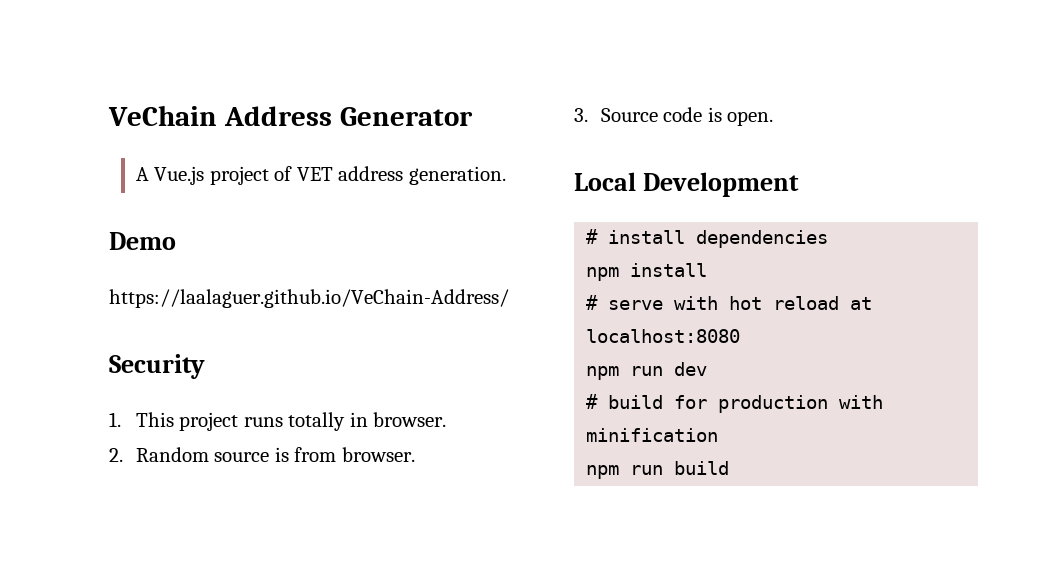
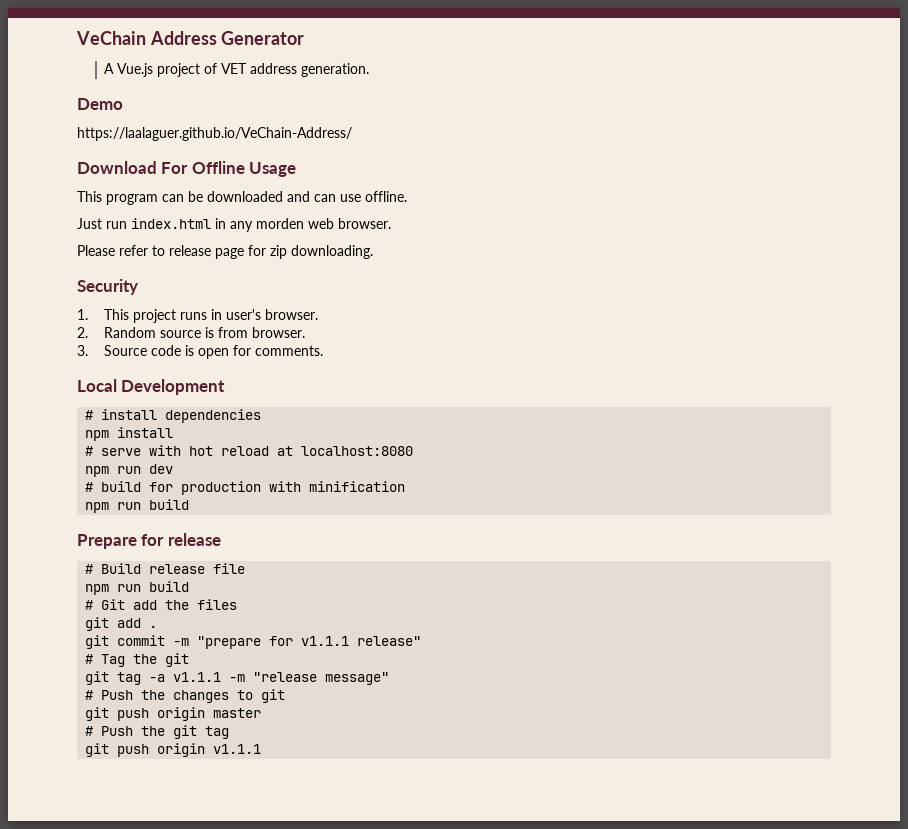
(509, 298) none -> [77,161,297,177] [77,191,407,205] [77,218,391,232] [77,245,373,259] // Download For Offline Usage // This program can be downloaded and can use offline. // Just run index.html in any morden web browser. // Please refer to release page for zip downloading.
[288,412,368,431] totally in -> [211,309,262,320] in user's
[727,111,774,126] open. -> [198,345,324,359] open for comments.
(730, 468) none -> [77,533,221,549] [85,563,246,574] [85,581,190,595] [85,599,238,610] [85,617,158,631] [85,635,422,649] [85,653,190,667] [85,671,390,685] [85,689,286,703] [85,707,262,721] [85,725,230,739] [85,743,262,757] // Prepare for release // # Build release file // npm run build // # Git add the files // git add . // git commit -m "prepare for v1.1.1 release" // # Tag the git // git tag -a v1.1.1 -m "release message" // # Push the changes to git // git push origin master // # Push the git tag // git push origin v1.1.1

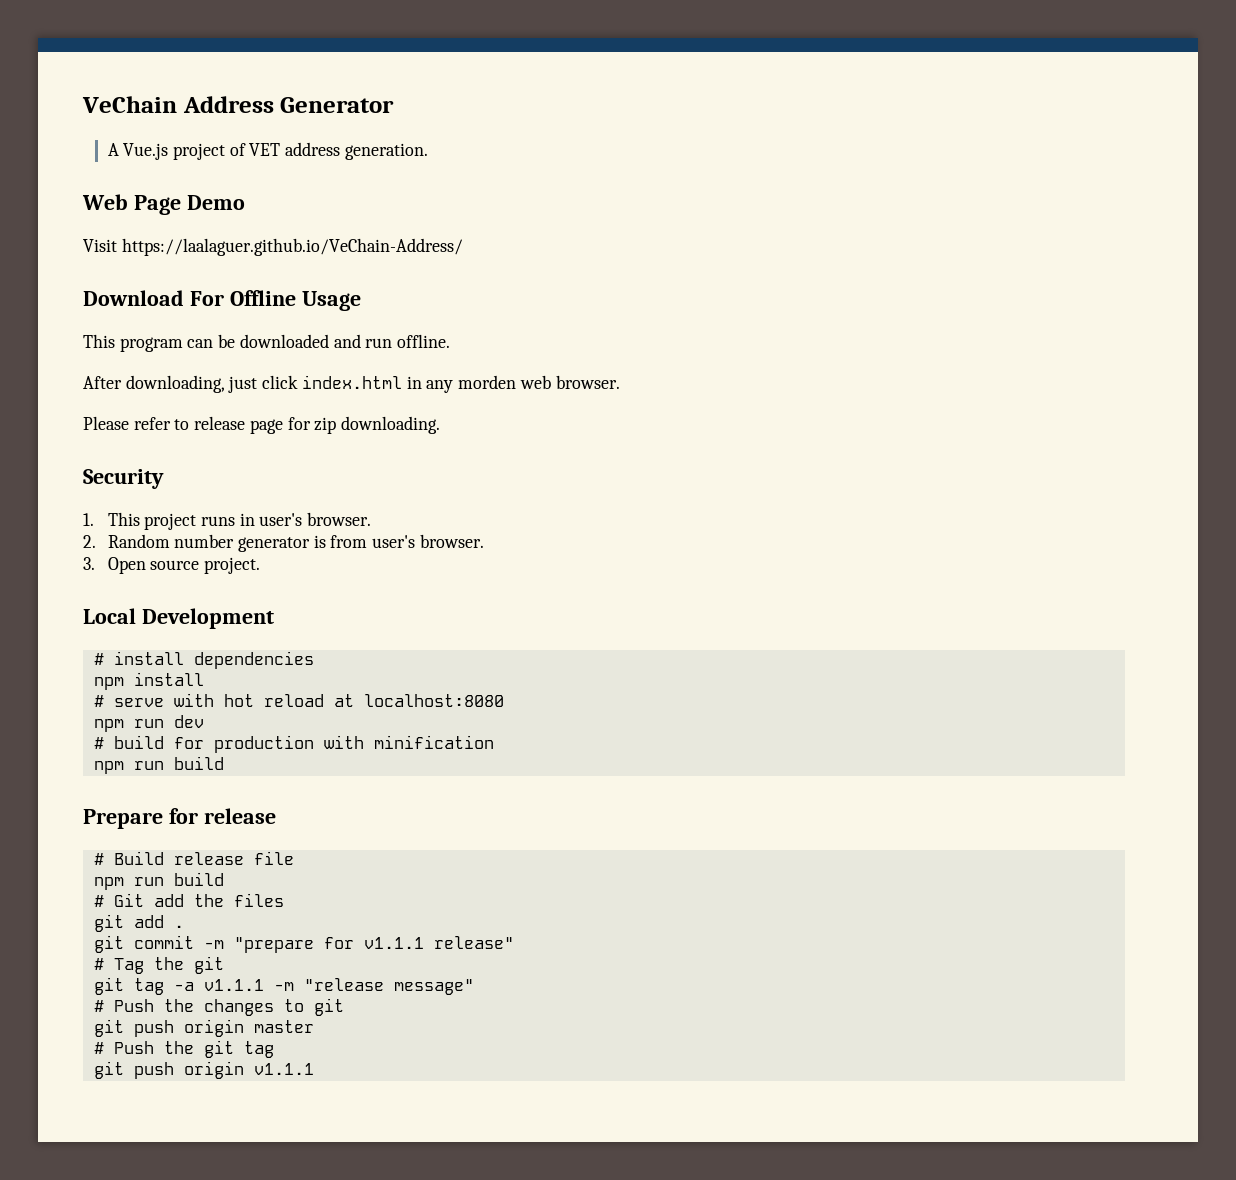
(370, 70) none -> [82,194,181,215] Web Page
(123, 104) none -> [83,239,117,252] Visit
[314,194,361,202] can use -> [365,338,393,348] run
[77,218,127,229] Just run -> [83,375,299,393] After downloading, just click
[160,330,202,338] source -> [174,534,311,552] number generator
(249, 332) none -> [372,535,416,548] user's
[104,345,324,359] Source code is open for comments. -> [107,557,261,574] Open source project.

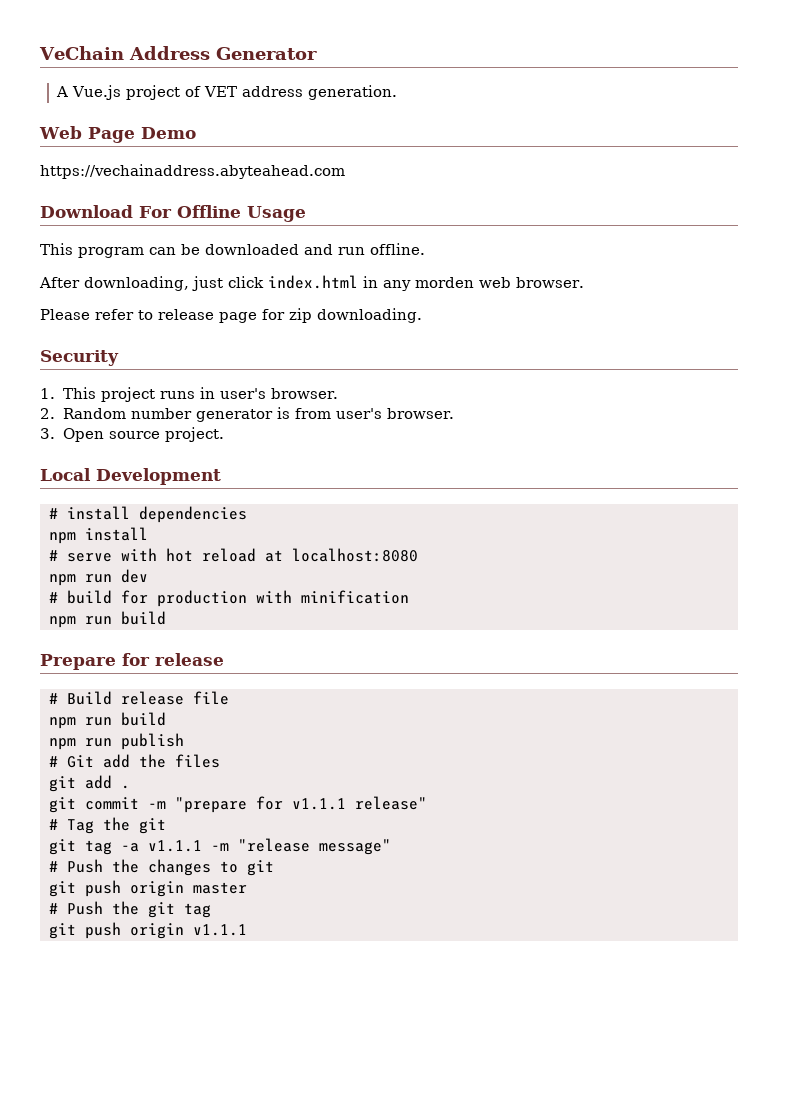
[83,238,463,256] Visit https://laalaguer.github.io/VeChain-Address/ -> [40,164,345,179] https://vechainaddress.abyteahead.com
(224, 879) none -> [49,733,184,750] // npm run publish

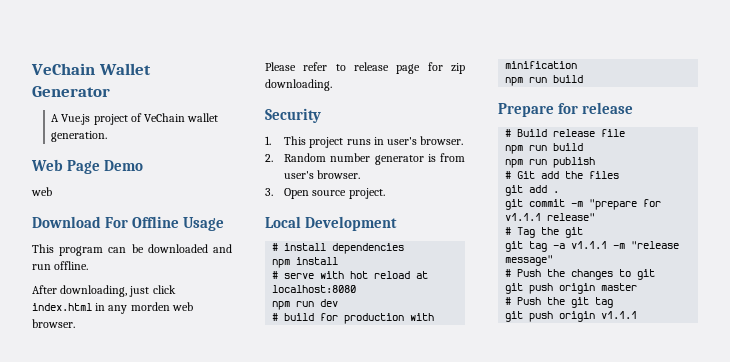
[39,46,210,60] VeChain Address -> [31,63,151,75] VeChain Wallet
[204,86,304,97] VET address -> [144,113,219,122] VeChain wallet
[40,164,345,179] https://vechainaddress.abyteahead.com -> [31,187,52,196] web

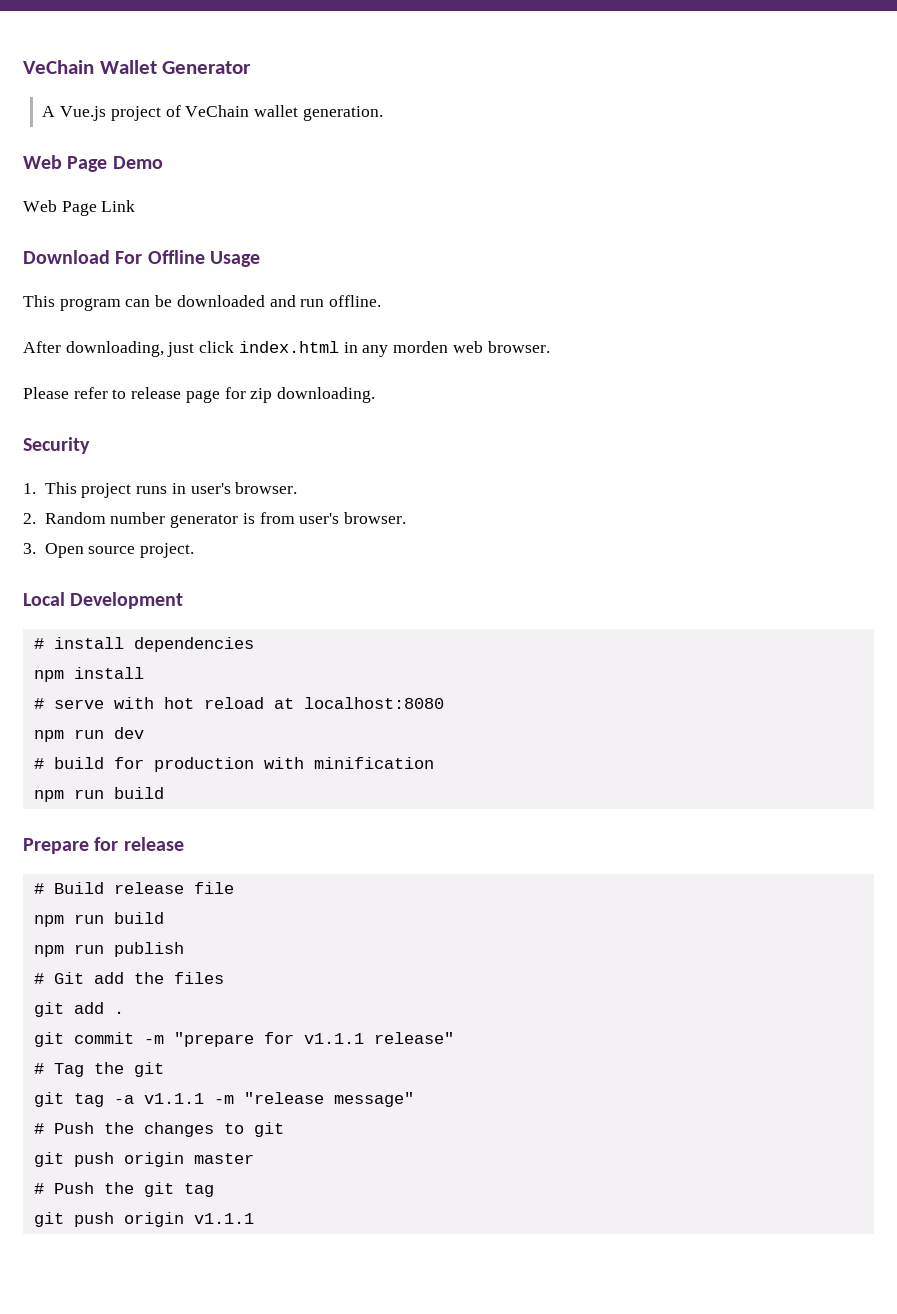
[31,187,52,196] web -> [23,200,136,216] Web Page Link

